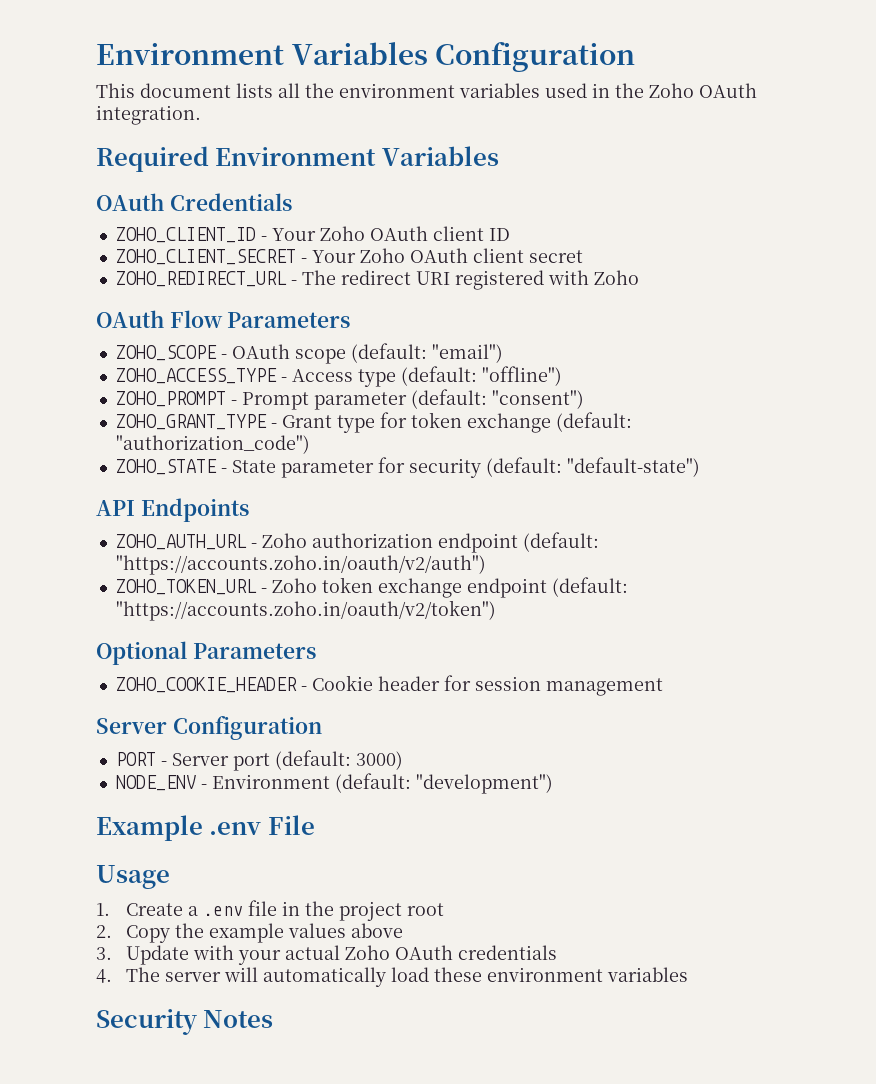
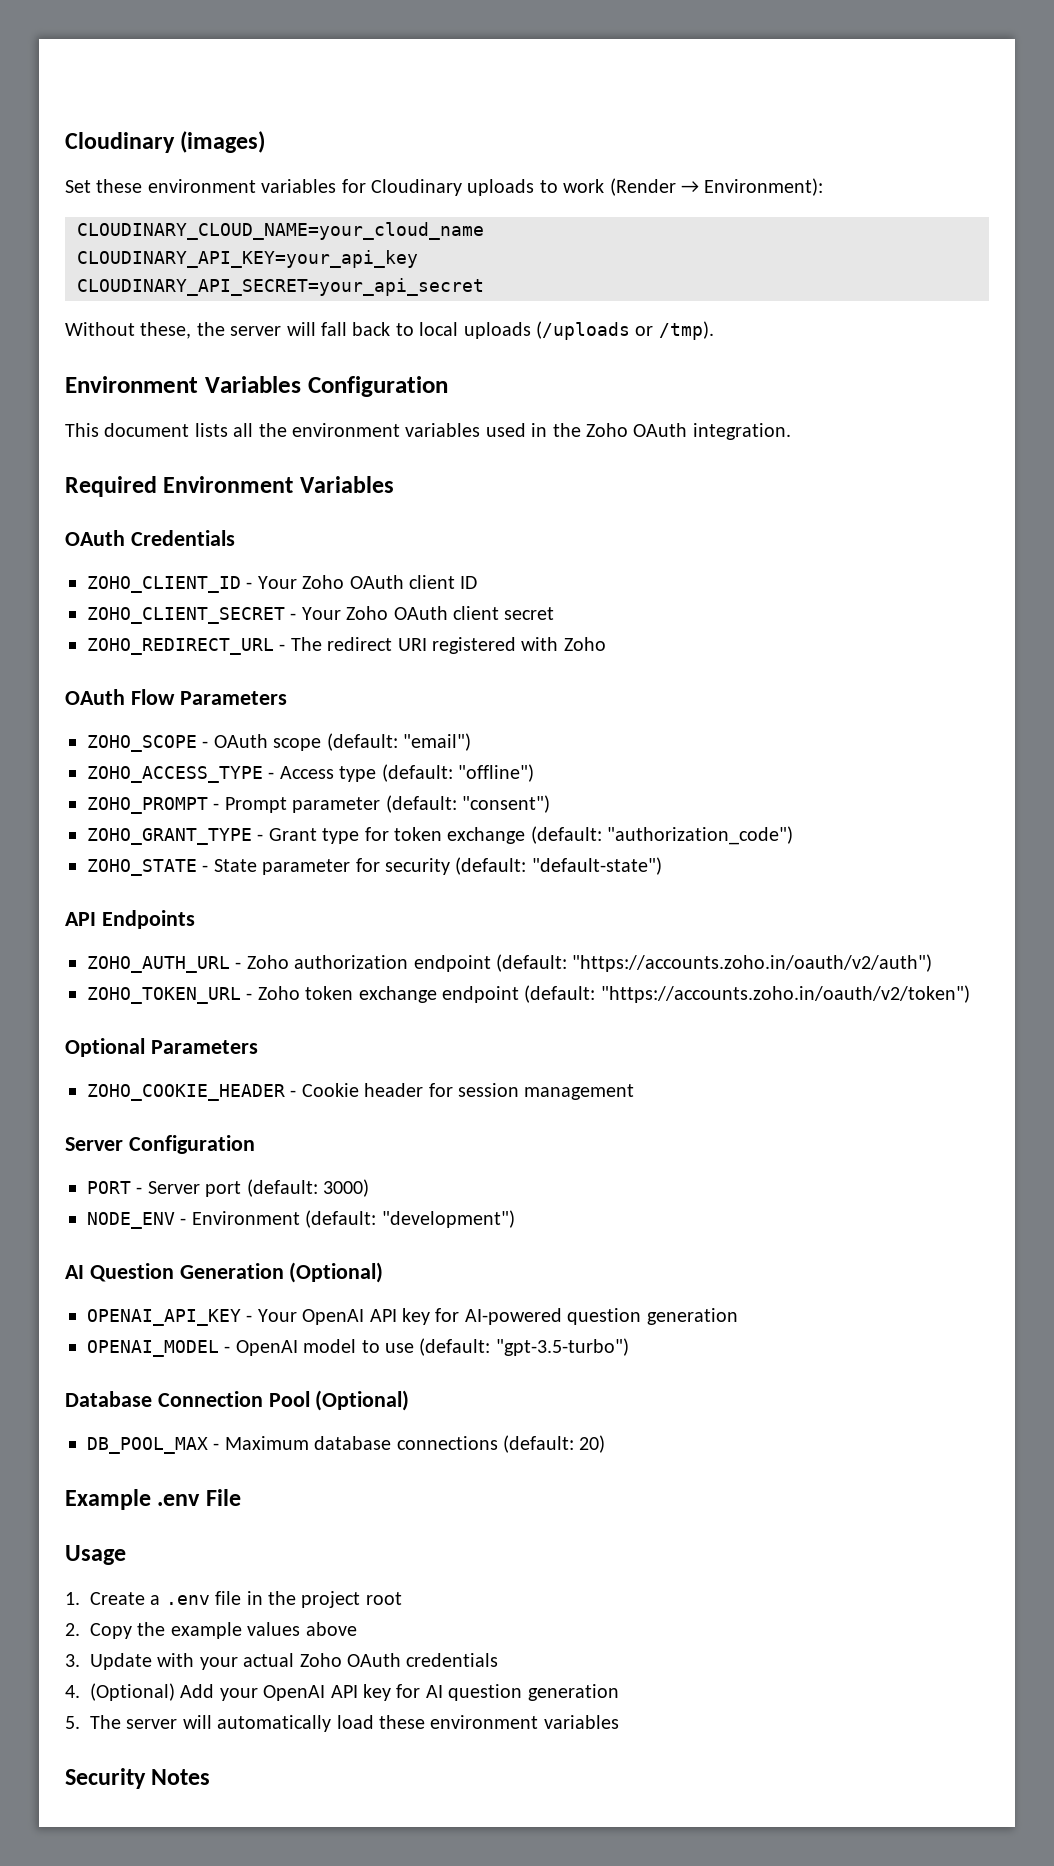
(96, 54) none -> [65,131,266,153] [65,178,824,196] [77,222,484,240] [77,250,418,268] [77,278,484,296] [65,321,714,340] Cloudinary (images) // Set these environment variables for Cloudinary uploads to work (Render → Environment): // CLOUDINARY_CLOUD_NAME=your_cloud_name // CLOUDINARY_API_KEY=your_api_key // CLOUDINARY_API_SECRET=your_api_secret // Without these, the server will fall back to local uploads (/uploads or /tmp). //
(553, 784) none -> [65,1262,384,1283] [87,1308,738,1326] [87,1338,629,1357] [65,1390,410,1411] [87,1435,606,1454] // AI Question Generation (Optional) // OPENAI_API_KEY - Your OpenAI API key for AI-powered question generation // OPENAI_MODEL - OpenAI model to use (default: "gpt-3.5-turbo") // Database Connection Pool (Optional) // DB_POOL_MAX - Maximum database connections (default: 20)
(112, 976) none -> [90,1683,619,1701] [65,1716,80,1729] (Optional) Add your OpenAI API key for AI question generation // 5.

